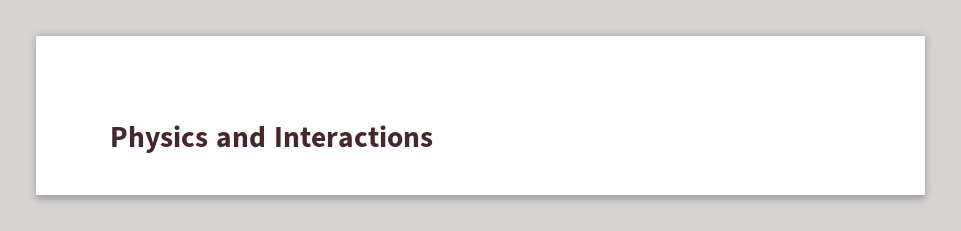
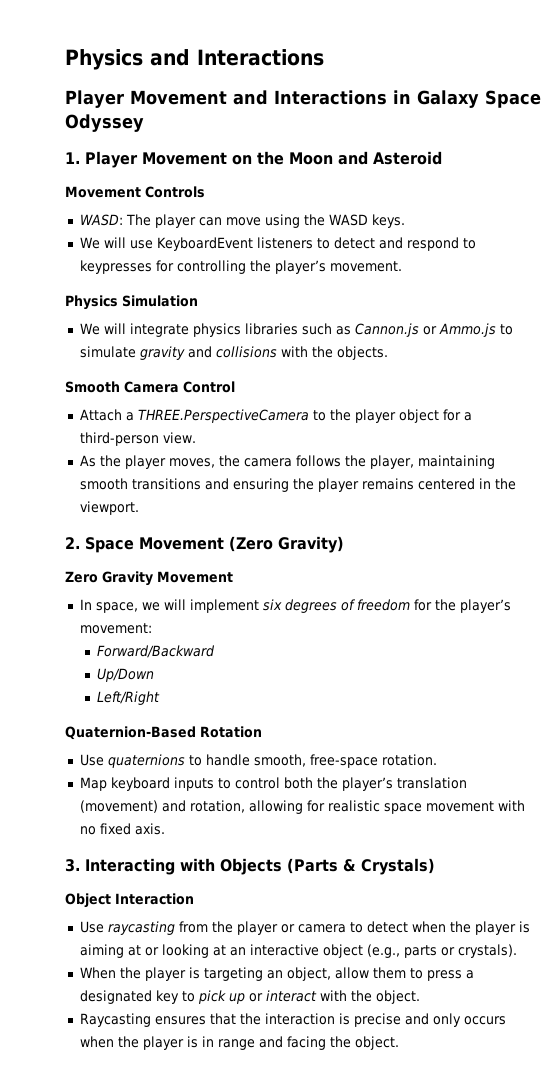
(433, 136) none -> [65,90,541,108] [65,114,144,132] [65,151,442,168] [65,186,205,198] [79,214,405,228] [79,237,476,251] [79,260,402,274] [65,295,198,310] [79,323,513,337] [79,346,388,360] [65,381,235,393] [79,409,472,423] [79,432,196,446] [79,455,495,469] [79,478,516,492] [79,501,139,515] [65,536,344,553] [65,571,233,586] [79,599,511,613] [79,623,152,634] [97,645,216,658] [97,668,155,682] [97,691,161,705] [65,726,262,740] [79,754,437,768] [79,777,467,791] [79,800,525,814] [79,823,165,835] [65,858,435,875] [65,893,194,908] [79,921,530,935] [79,944,517,958] [79,967,474,981] [79,990,420,1004] [79,1013,506,1027] [79,1036,399,1050] // Player Movement and Interactions in Galaxy Space Odyssey // 1. Player Movement on the Moon and Asteroid // Movement Controls // WASD: The player can move using the WASD keys. // We will use KeyboardEvent listeners to detect and respond to keypresses for controlling the player’s movement. // Physics Simulation // We will integrate physics libraries such as Cannon.js or Ammo.js to simulate gravity and collisions with the objects. // Smooth Camera Control // Attach a THREE.PerspectiveCamera to the player object for a third-person view. // As the player moves, the camera follows the player, maintaining smooth transitions and ensuring the player remains centered in the viewport. // 2. Space Movement (Zero Gravity) // Zero Gravity Movement // In space, we will implement six degrees of freedom for the player’s movement: // Forward/Backward // Up/Down // Left/Right // Quaternion-Based Rotation // Use quaternions to handle smooth, free-space rotation. // Map keyboard inputs to control both the player’s translation (movement) and rotation, allowing for realistic space movement with no fixed axis. // 3. Interacting with Objects (Parts & Crystals) // Object Interaction // Use raycasting from the player or camera to detect when the player is aiming at or looking at an interactive object (e.g., parts or crystals). // When the player is targeting an object, allow them to press a designated key to pick up or interact with the object. // Raycasting ensures that the interaction is precise and only occurs when the player is in range and facing the object.

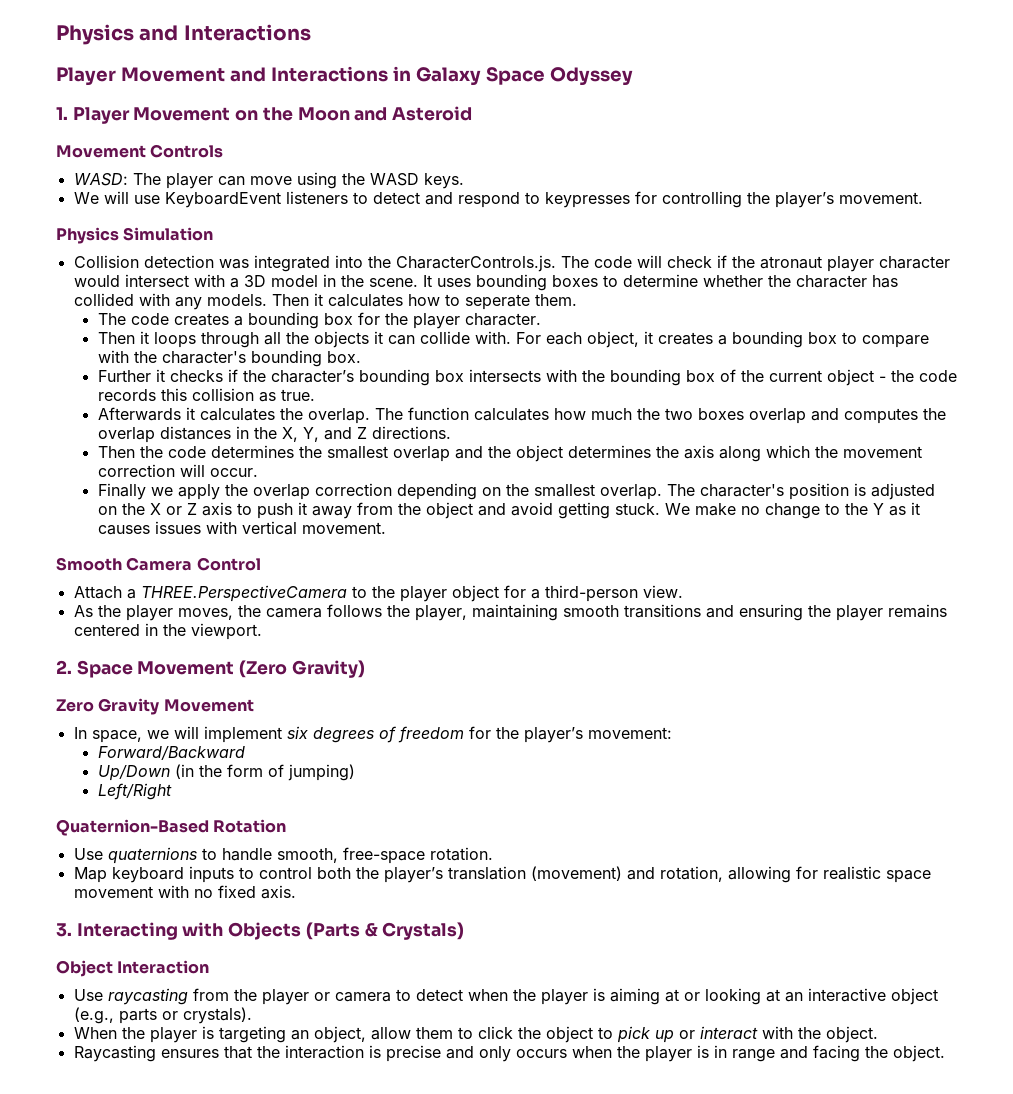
[79,323,513,337] [79,346,388,360] We will integrate physics libraries such as Cannon.js or Ammo.js to simulate gravity and collisions with the objects. -> [73,255,950,272] [73,274,898,291] [73,293,577,310] [97,312,541,329] [97,331,929,348] [97,350,361,367] [97,369,957,386] [97,388,315,402] [97,407,946,424] [97,426,451,443] [97,445,922,462] [97,464,258,477] [97,483,935,500] [97,502,920,519] [97,521,386,535] Collision detection was integrated into the CharacterControls.js. The code will check if the atronaut player character would intersect with a 3D model in the scene. It uses bounding boxes to determine whether the character has collided with any models. Then it calculates how to seperate them. // The code creates a bounding box for the player character. // Then it loops through all the objects it can collide with. For each object, it creates a bounding box to compare with the character's bounding box. // Further it checks if the character’s bounding box intersects with the bounding box of the current object - the code records this collision as true. // Afterwards it calculates the overlap. The function calculates how much the two boxes overlap and computes the overlap distances in the X, Y, and Z directions. // Then the code determines the smallest overlap and the object determines the axis along which the movement correction will occur. // Finally we apply the overlap correction depending on the smallest overlap. The character's position is adjusted on the X or Z axis to push it away from the object and avoid getting stuck. We make no change to the Y as it causes issues with vertical movement.
(155, 675) none -> [174,764,355,781] (in the form of jumping)
[426,970,474,981] [79,990,179,1004] press a designated key -> [477,1026,593,1043] click the object

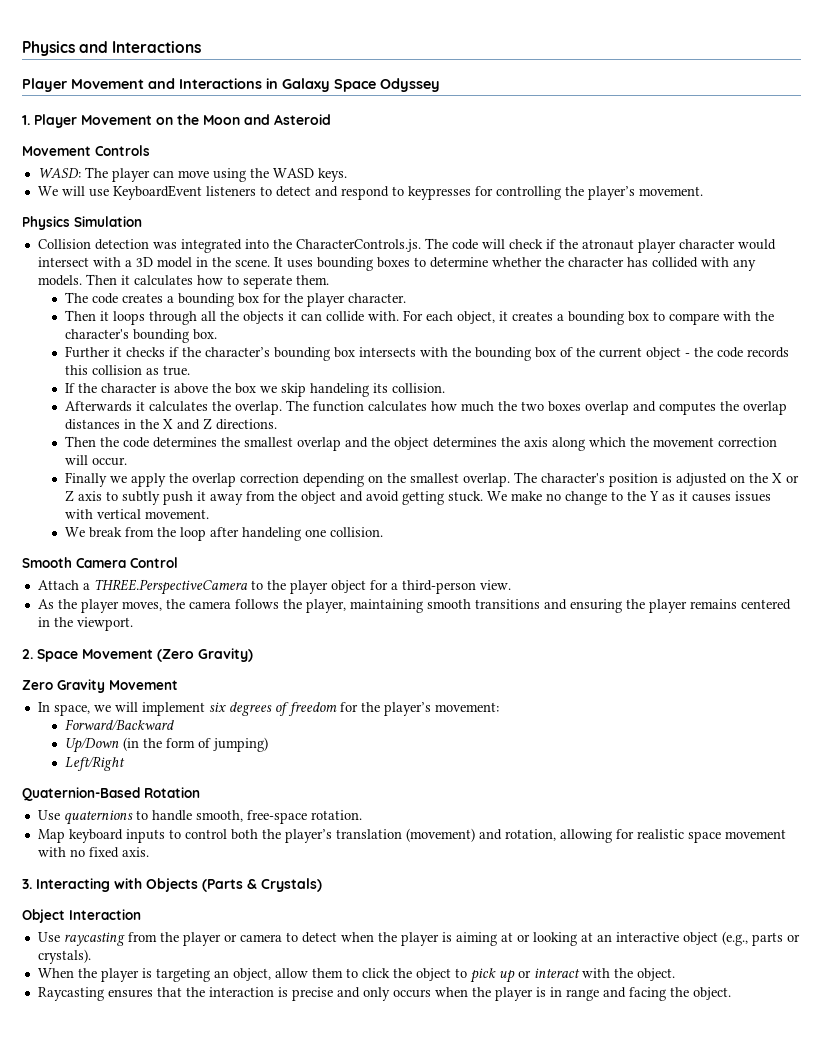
(315, 395) none -> [65,383,446,397] // If the character is above the box we skip handeling its collision.
[281,427,319,442] X, Y, -> [163,419,174,429] X
(252, 509) none -> [122,491,161,505] subtly
(386, 528) none -> [65,527,384,541] // We break from the loop after handeling one collision.

